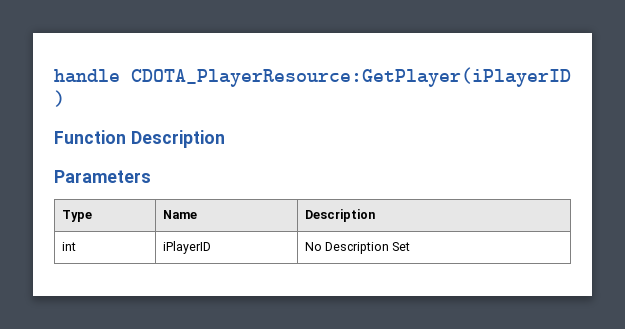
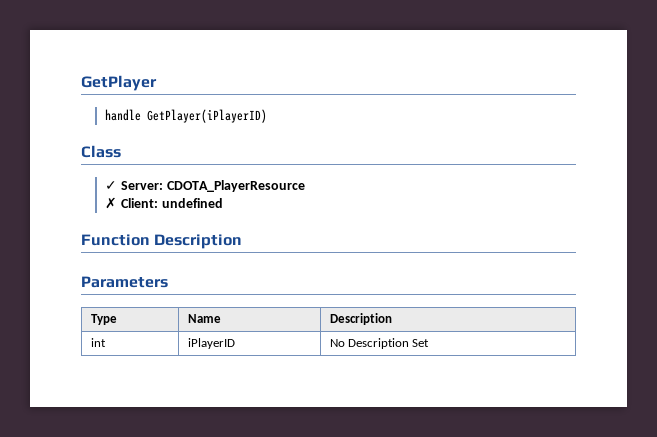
[54,67,571,87] [54,90,65,107] handle CDOTA_PlayerResource:GetPlayer(iPlayerID ) -> [81,75,157,91] [105,109,268,123] [81,145,121,158] [105,180,305,192] [105,197,223,209] GetPlayer // handle GetPlayer(iPlayerID) // Class // ✓ Server: CDOTA_PlayerResource // ✗ Client: undefined

